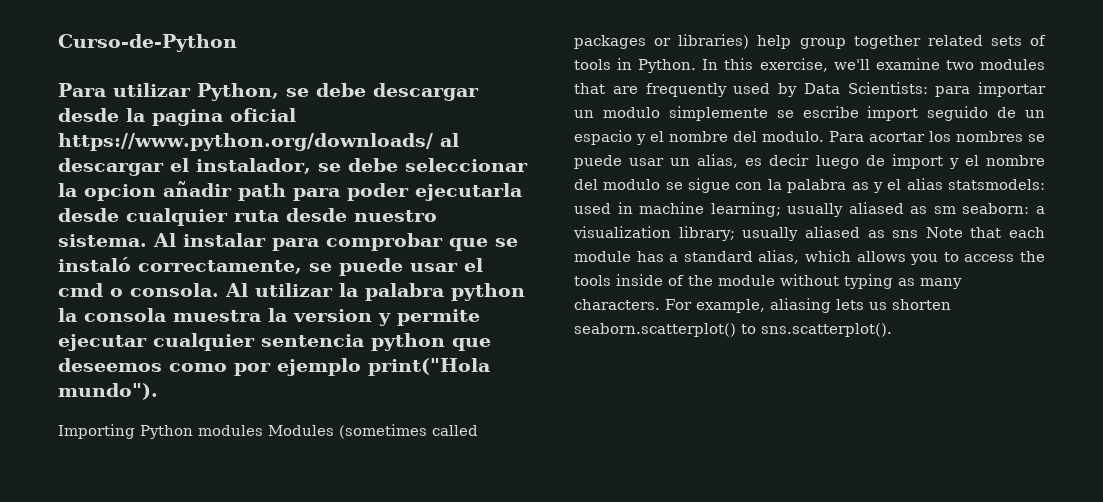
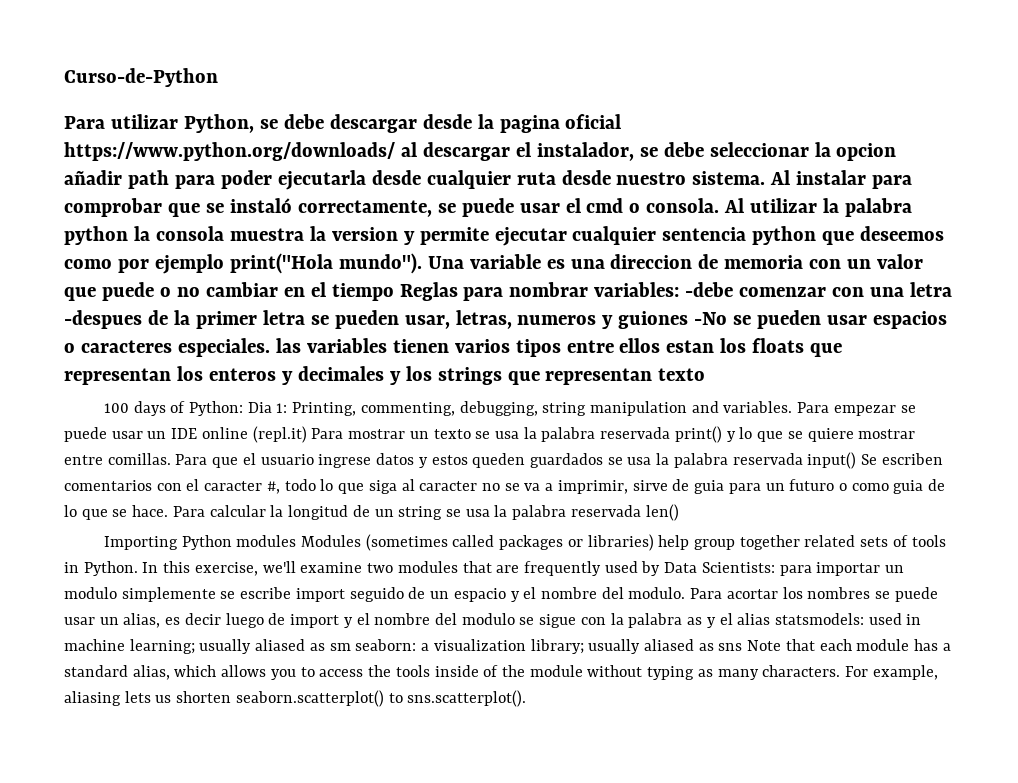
(158, 391) none -> [427,254,924,269] [64,282,953,301] [64,310,948,329] [64,338,843,357] [64,366,706,385] [103,401,916,416] [64,426,916,443] [64,452,943,469] [64,479,946,494] [64,504,679,521] Una variable es una direccion de memoria con un valor que puede o no cambiar en el tiempo Reglas para nombrar variables: -debe comenzar con una letra -despues de la primer letra se pueden usar, letras, numeros y guiones -No se pueden usar espacios o caracteres especiales. las variables tienen varios tipos entre ellos estan los floats que representan los enteros y decimales y los strings que representan texto // 100 days of Python: Dia 1: Printing, commenting, debugging, string manipulation and variables. Para empezar se puede usar un IDE online (repl.it) Para mostrar un texto se usa la palabra reservada print() y lo que se quiere mostrar entre comillas. Para que el usuario ingrese datos y estos queden guardados se usa la palabra reservada input() Se escriben comentarios con el caracter #, todo lo que siga al caracter no se va a imprimir, sirve de guia para un futuro o como guia de lo que se hace. Para calcular la longitud de un string se usa la palabra reservada len()

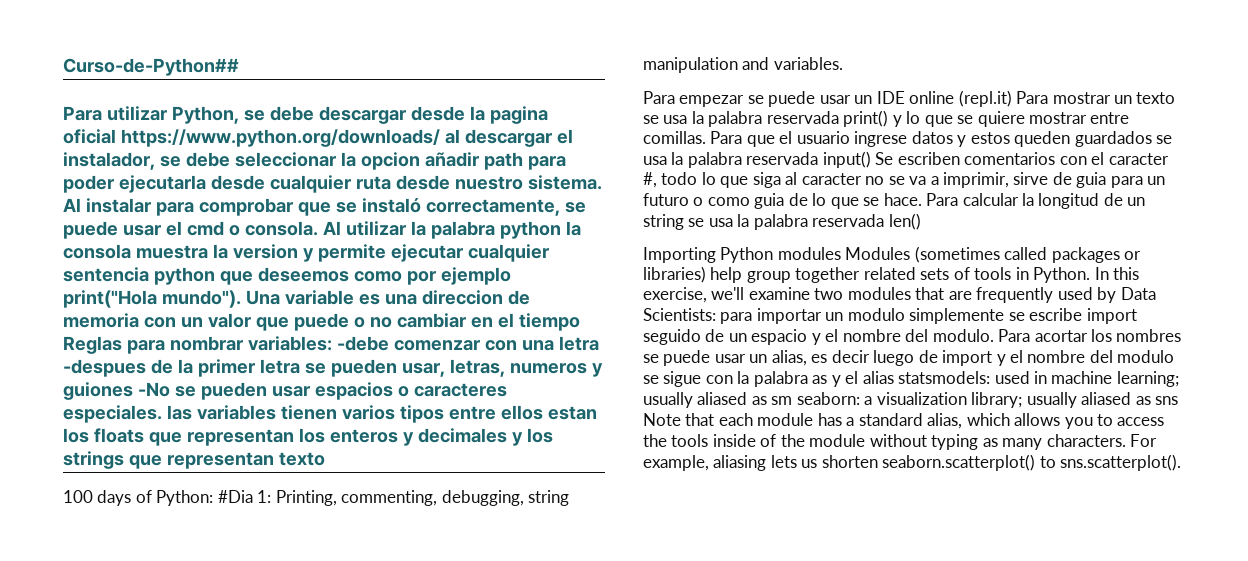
[64,68,218,87] Curso-de-Python -> [63,58,239,76] Curso-de-Python##
[247,402,272,413] Dia -> [217,490,253,503] #Dia
(793, 407) none -> (843, 63) //

